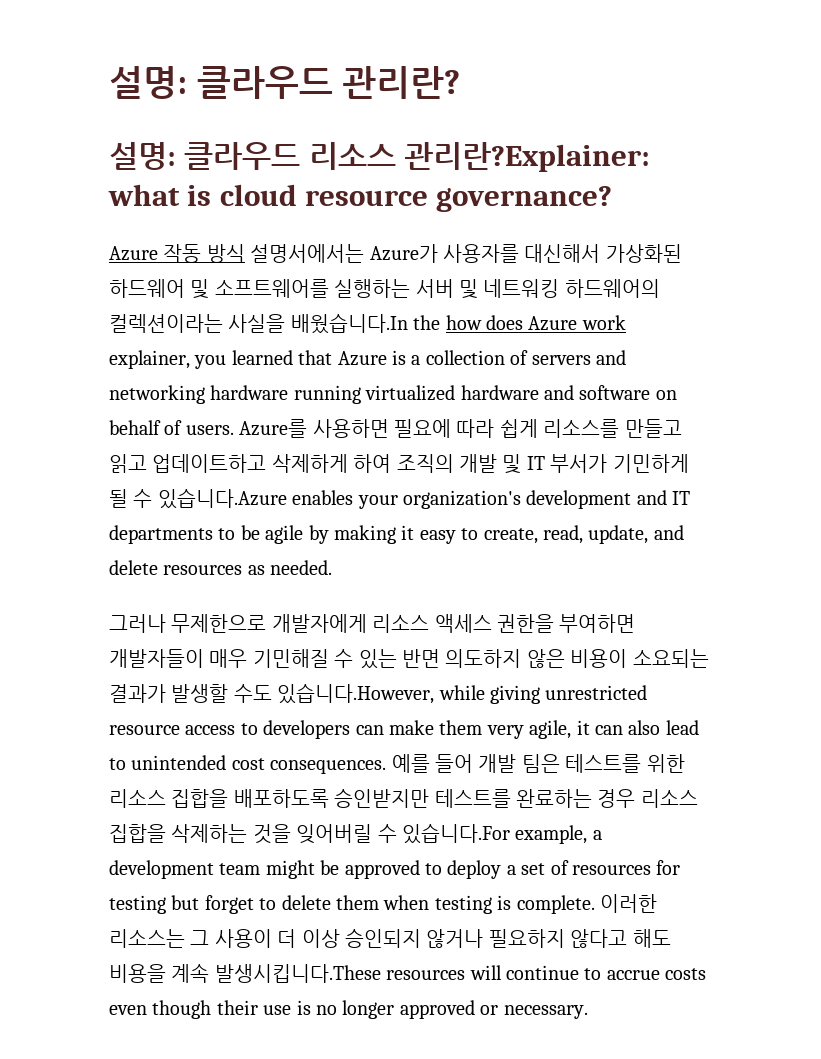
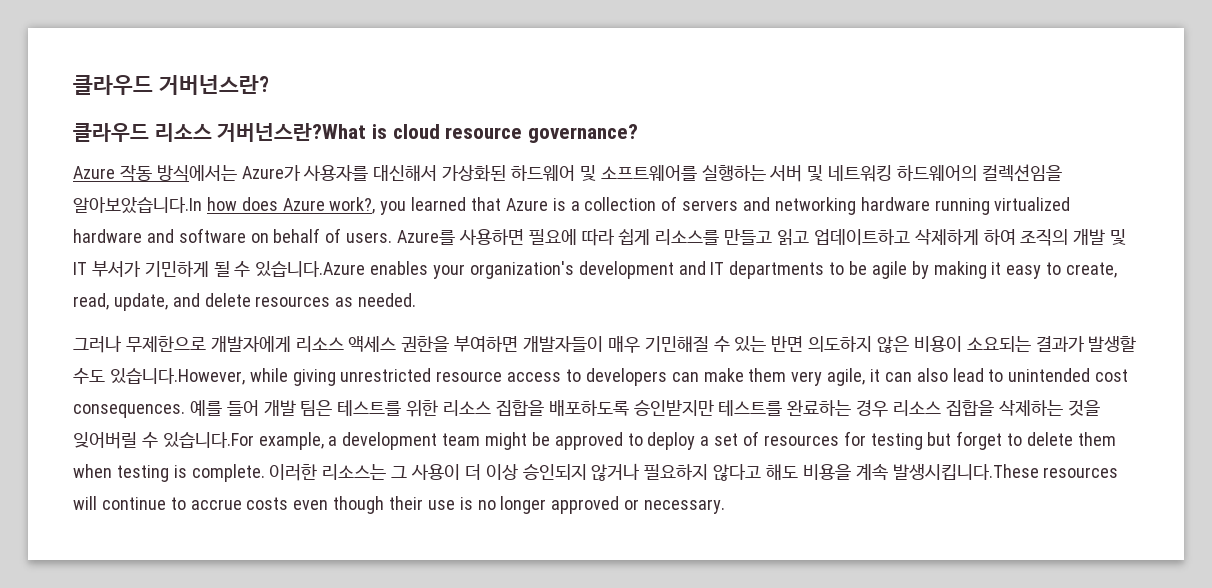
[109,66,461,99] [109,142,651,172] [108,184,180,206] 설명: 클라우드 관리란? // 설명: 클라우드 리소스 관리란?Explainer: what -> [73,75,269,95] [73,123,367,142] 클라우드 거버넌스란? // 클라우드 리소스 거버넌스란?What
[206,244,365,263] 방식 설명서에서는 -> [156,165,237,181] 방식에서는
[109,313,441,334] 컬렉션이라는 사실을 배웠습니다.In the -> [981,164,1062,182] [73,197,202,214] 컬렉션임을 알아보았습니다.In
[581,315,626,330] [109,350,190,369] work explainer, -> [329,197,376,214] work?,

